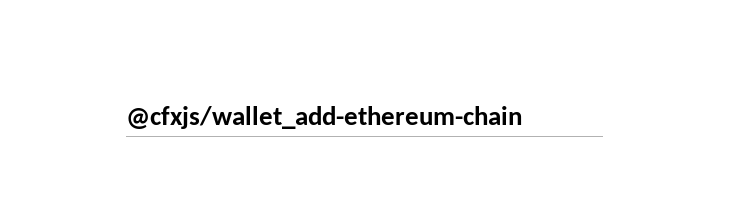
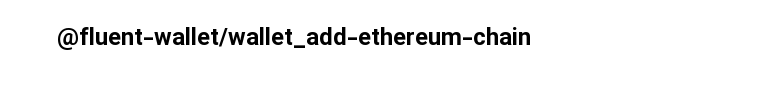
[126,106,522,129] @cfxjs/wallet_add-ethereum-chain -> [57,27,531,50] @fluent-wallet/wallet_add-ethereum-chain

